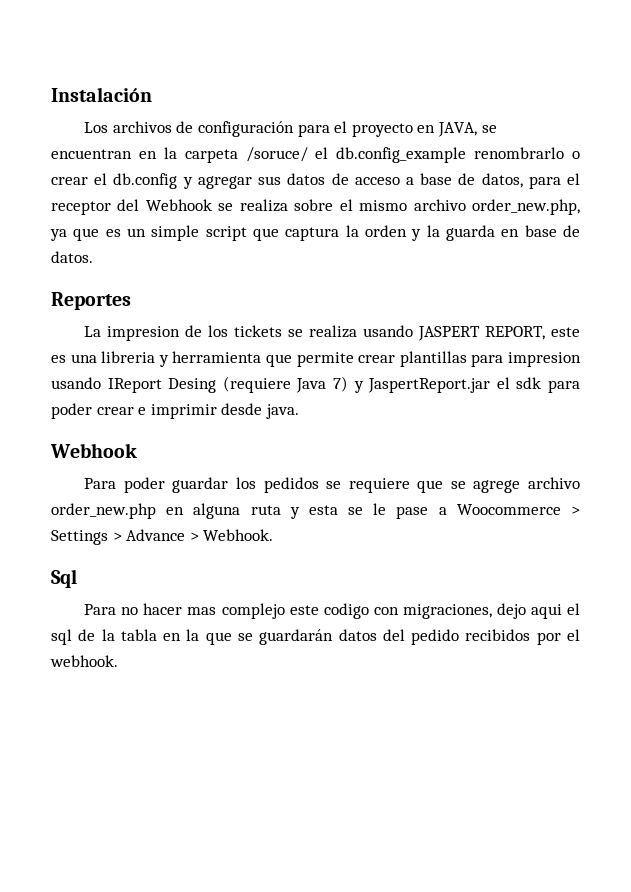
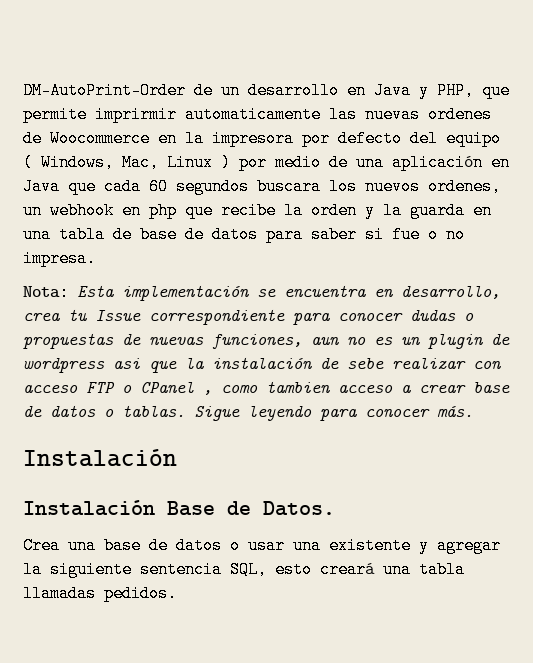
[51,87,152,102] [84,121,497,137] [51,147,580,163] [51,173,581,189] [51,199,580,215] [50,225,340,241] Instalación // Los archivos de configuración para el proyecto en JAVA, se encuentran en la carpeta /soruce/ el db.config_example renombrarlo o crear el db.config y agregar sus datos de acceso a base de datos, para el receptor del Webhook se realiza sobre el mismo archivo order_new.php, ya que es un simple script que captura -> [23,82,510,99] [23,106,492,123] [23,130,501,147] [23,154,510,171] [23,178,501,195] [23,202,276,219] DM-AutoPrint-Order de un desarrollo en Java y PHP, que permite imprirmir automaticamente las nuevas ordenes de Woocommerce en la impresora por defecto del equipo ( Windows, Mac, Linux ) por medio de una aplicación en Java que cada 60 segundos buscara los nuevos ordenes, un webhook en php que recibe
[524,225,580,237] [51,251,93,263] [51,292,131,310] [84,325,580,341] [51,351,582,367] [51,376,581,393] [51,403,299,419] [50,443,137,458] [84,477,580,493] [51,503,580,519] [51,529,274,545] [51,569,77,588] [84,603,580,619] [51,629,580,645] [50,655,118,667] base de datos. // Reportes // La impresion de los tickets se realiza usando JASPERT REPORT, este es una libreria y herramienta que permite crear plantillas para impresion usando IReport Desing (requiere Java 7) y JaspertReport.jar el sdk para poder crear e imprimir desde java. // Webhook // Para poder guardar los pedidos se requiere que se agrege archivo order_new.php en alguna ruta y esta se le pase a Woocommerce > Settings > Advance > Webhook. // Sql // Para no hacer mas complejo este codigo con migraciones, dejo aqui el sql de la tabla en la que se guardarán datos del pedido recibidos por el webhook. -> [23,226,465,243] [23,250,96,267] [23,284,500,301] [23,309,474,325] [23,333,510,349] [23,357,501,373] [23,381,510,395] [23,405,473,421] [23,449,177,467] [23,500,335,516] [23,537,501,554] [23,561,465,578] [23,585,177,602] una tabla de base de datos para saber si fue o no impresa. // Nota: Esta implementación se encuentra en desarrollo, crea tu Issue correspondiente para conocer dudas o propuestas de nuevas funciones, aun no es un plugin de wordpress asi que la instalación de sebe realizar con acceso FTP o CPanel , como tambien acceso a crear base de datos o tablas. Sigue leyendo para conocer más. // Instalación // Instalación Base de Datos. // Crea una base de datos o usar una existente y agregar la siguiente sentencia SQL, esto creará una tabla llamadas pedidos.

